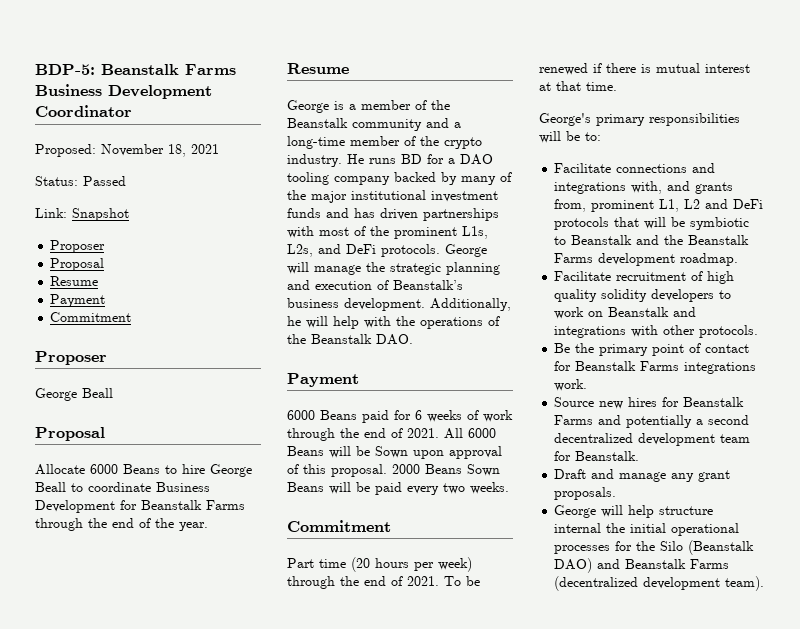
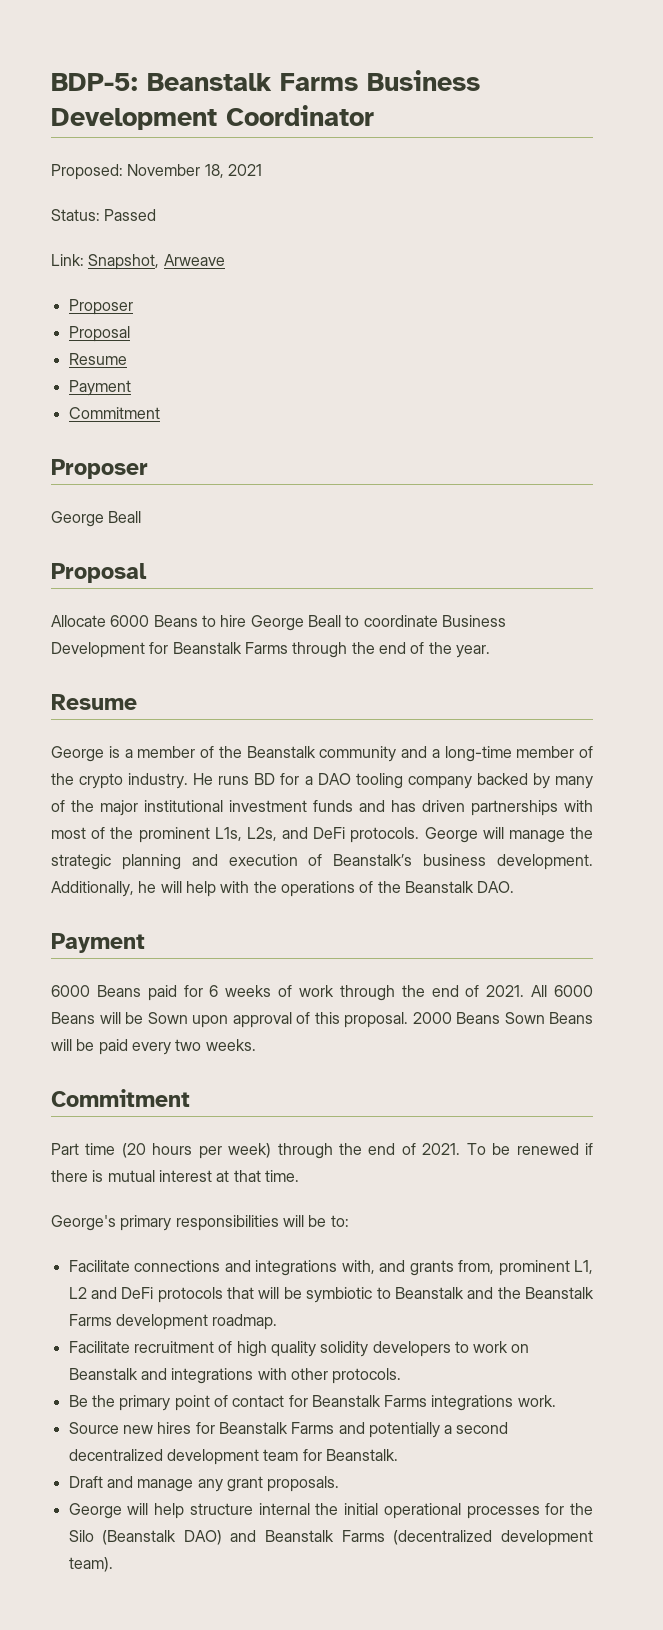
[72,208,129,221] Snapshot -> [88,254,225,270] Snapshot, Arweave

